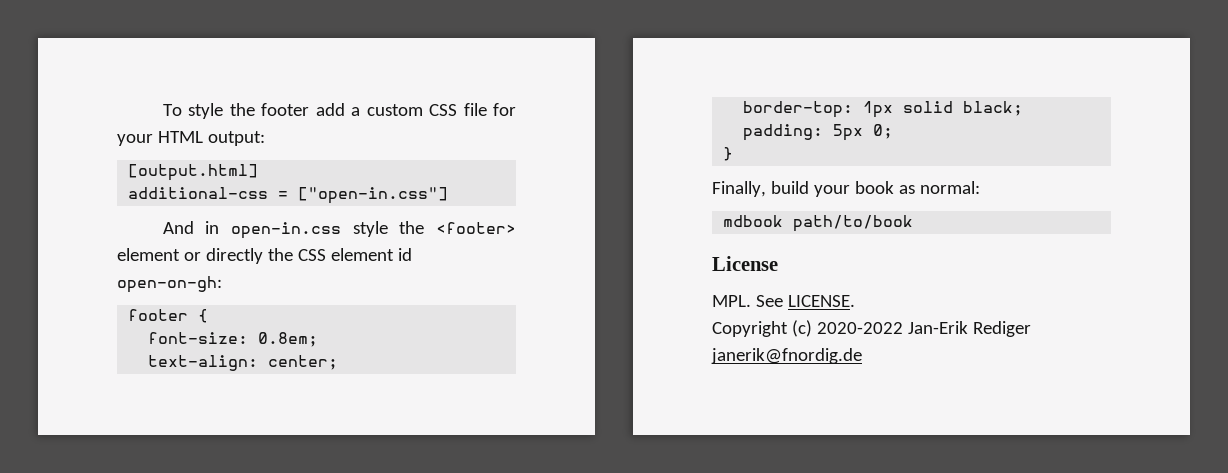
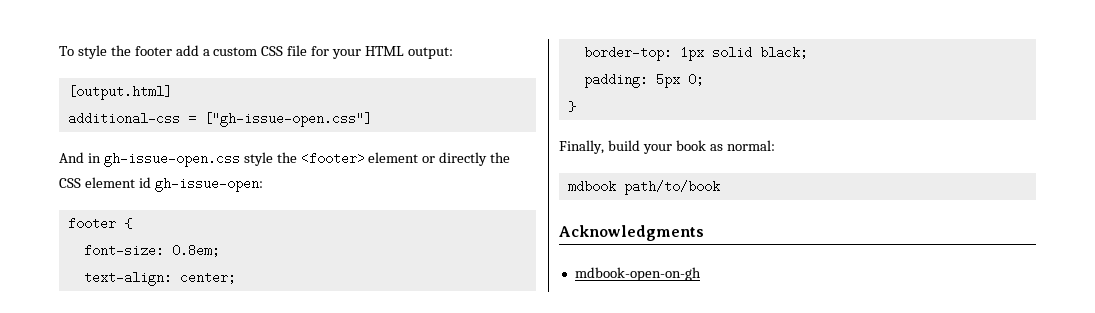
[298,187,449,204] ["open-in.css"] -> [203,112,372,127] ["gh-issue-open.css"]
[230,222,341,239] open-in.css -> [103,152,240,167] gh-issue-open.css
[117,276,222,293] open-on-gh: -> [154,177,263,192] gh-issue-open:
[712,256,778,271] [712,295,855,307] [712,320,1031,337] [711,348,862,364] License // MPL. See LICENSE. // Copyright (c) 2020-2022 Jan-Erik Rediger janerik@fnordig.de -> [559,225,704,241] [574,267,701,281] Acknowledgments // mdbook-open-on-gh

